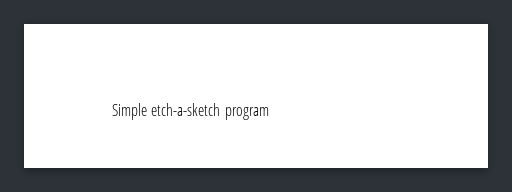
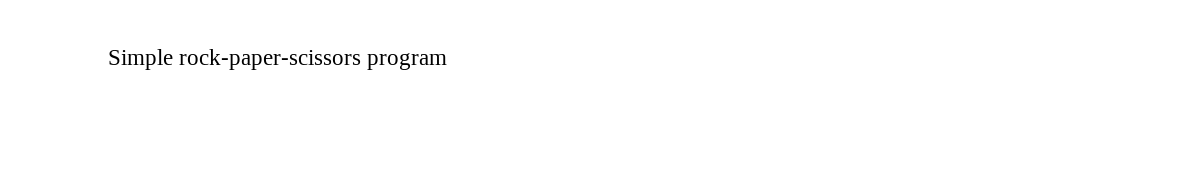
[151,103,221,116] etch-a-sketch -> [179,49,362,70] rock-paper-scissors

